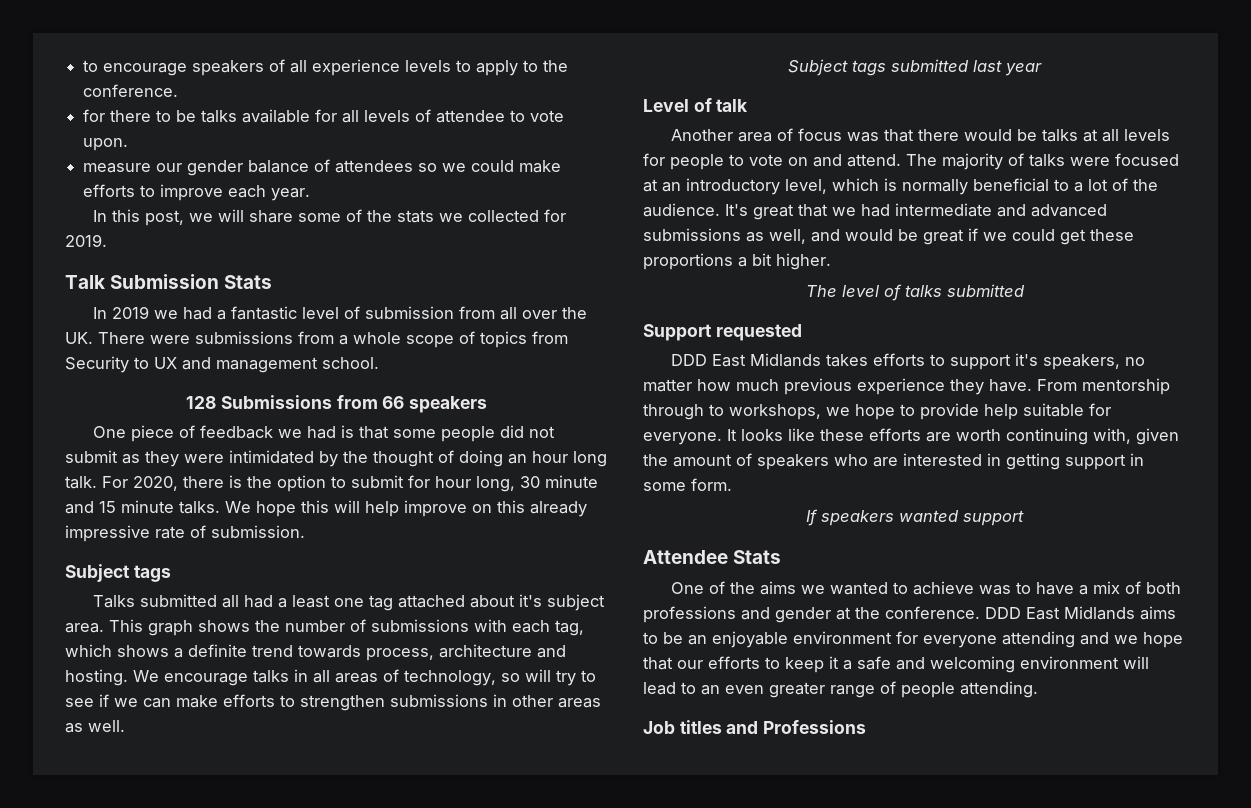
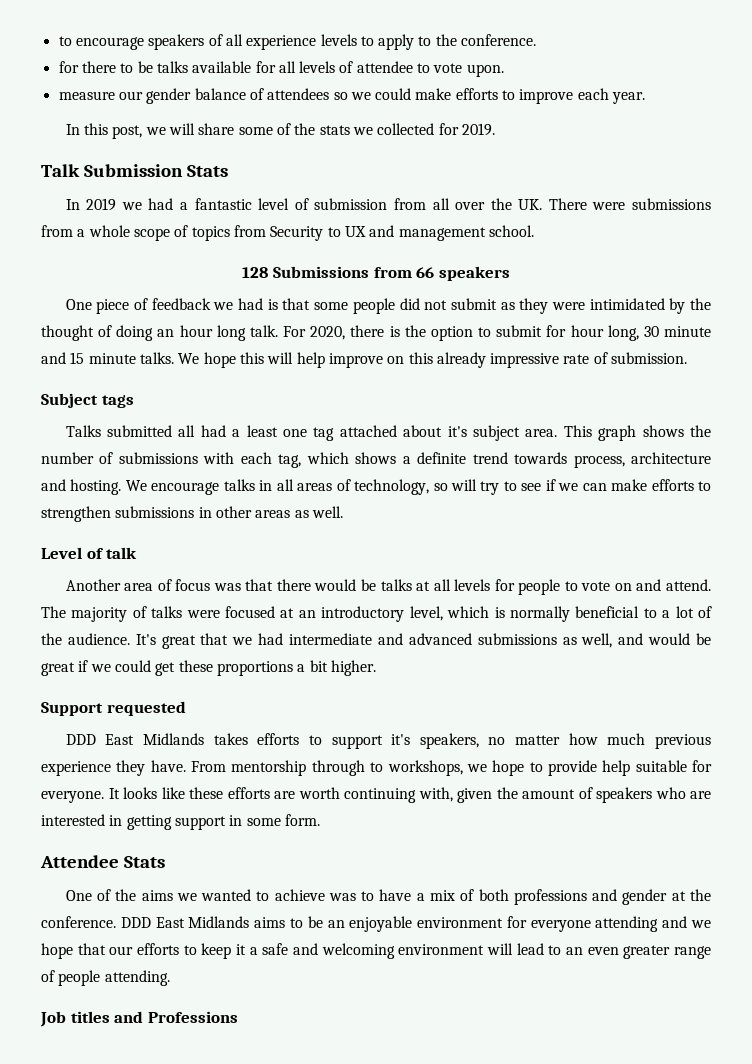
[788,59,1042,76] // Subject tags submitted last year -> (343, 512) none
[805,284,1025,301] // The level of talks submitted -> (376, 668) none
[806,509,1024,526] // If speakers wanted support -> (320, 820) none

